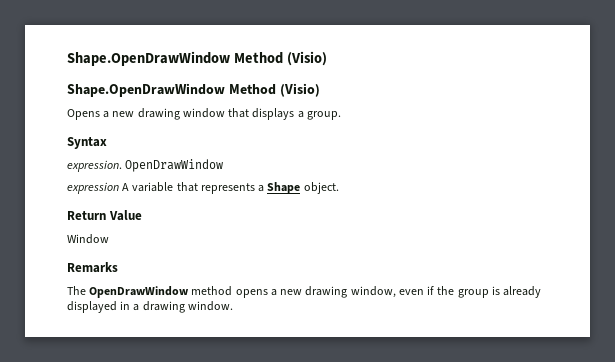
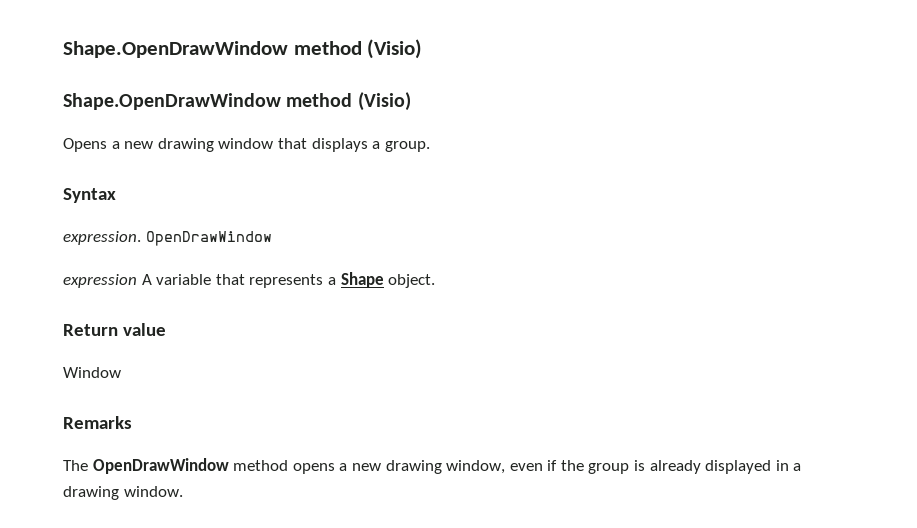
[67,51,283,66] Shape.OpenDrawWindow Method -> [63,41,362,58] Shape.OpenDrawWindow method
[228,84,276,95] Method -> [286,93,353,107] method
[108,210,142,221] Value -> [122,323,166,336] value

